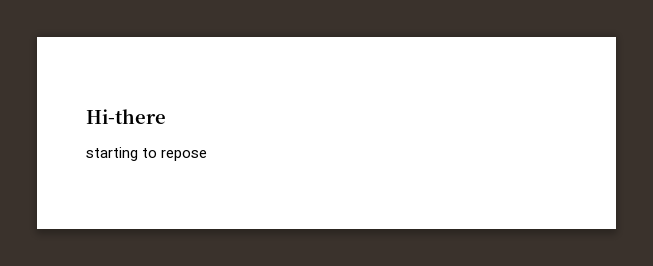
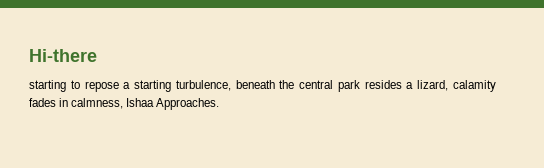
(208, 155) none -> [123,80,497,92] [29,98,220,110] a starting turbulence, beneath the central park resides a lizard, calamity fades in calmness, Ishaa Approaches.

